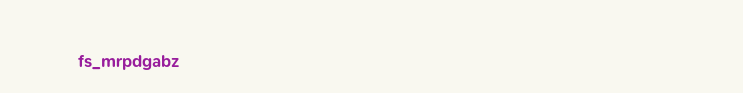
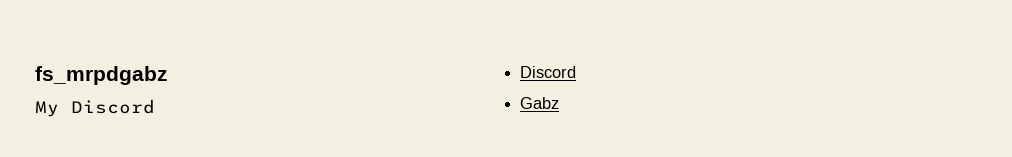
(179, 62) none -> [35,99,155,117] [520,66,577,78] [520,97,560,109] // My Discord // Discord // Gabz

